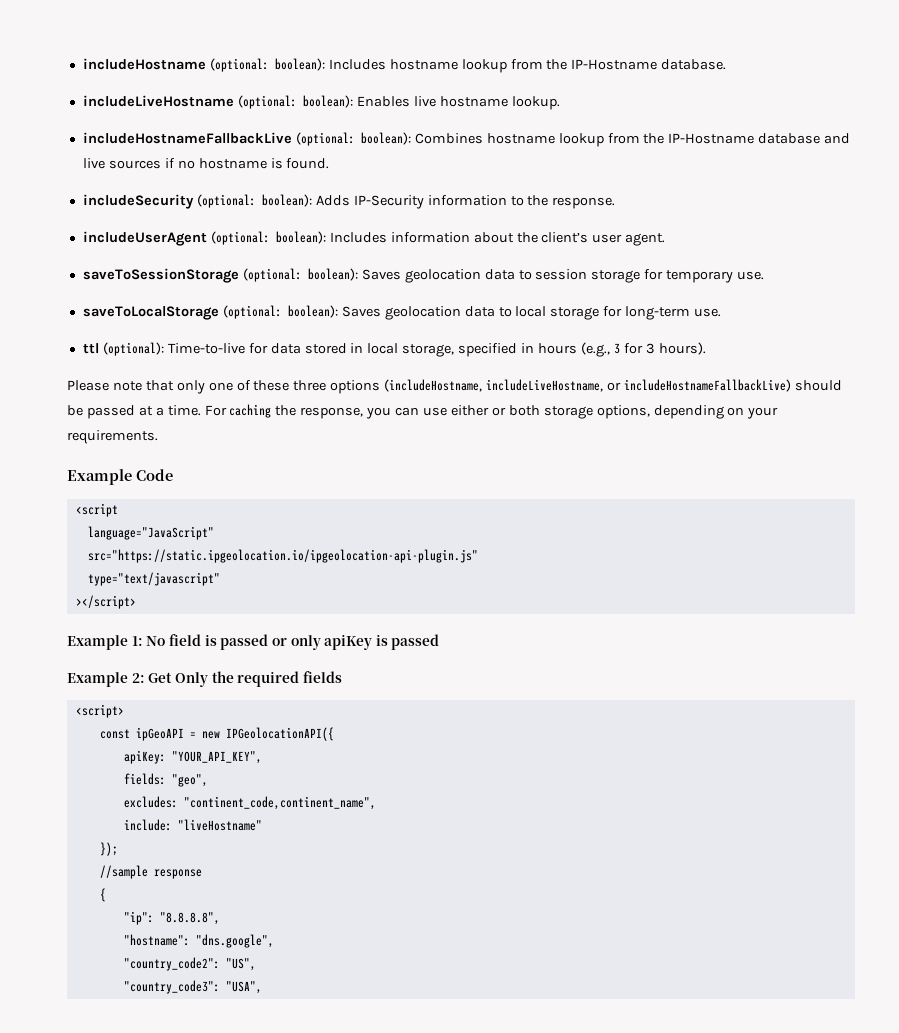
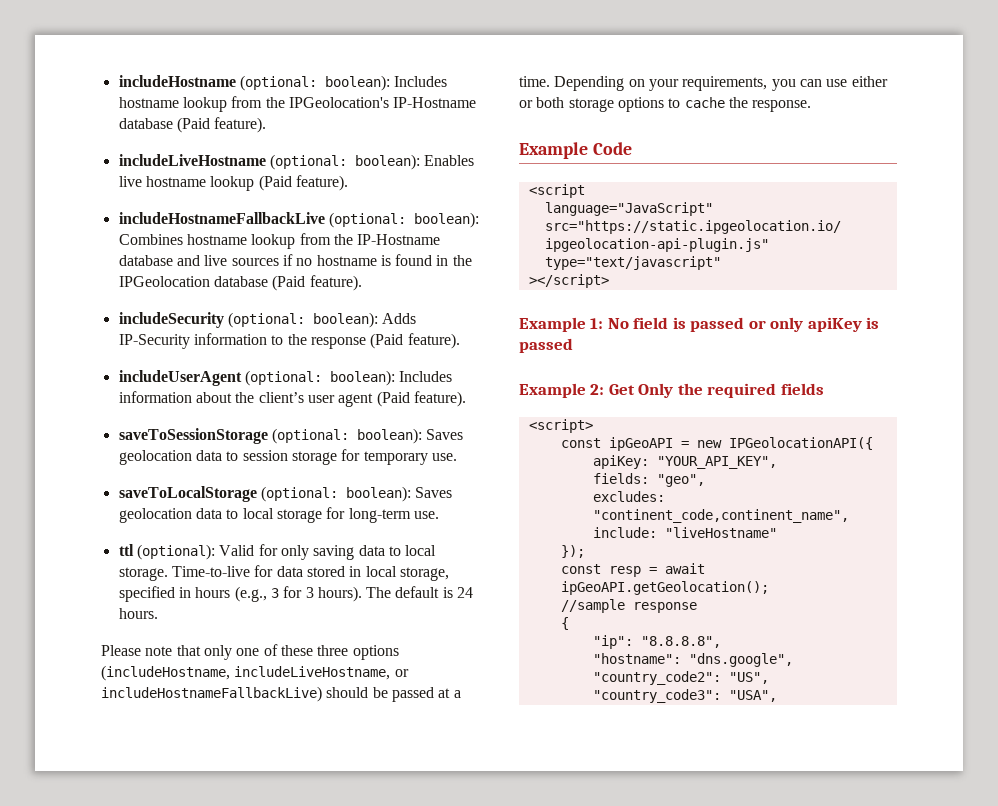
[571,59,727,70] IP-Hostname database. -> [288,97,477,108] [118,117,267,133] IPGeolocation's IP-Hostname database (Paid feature).
[511,96,560,110] lookup. -> [210,175,348,191] lookup (Paid feature).
[286,158,330,169] found. -> [395,254,472,266] [118,275,362,291] found in the IPGeolocation database (Paid feature).
[552,197,616,209] response. -> [310,333,460,349] response (Paid feature).
[625,233,666,246] agent. -> [338,391,466,407] agent (Paid feature).
(164, 349) none -> [219,544,437,560] [118,567,168,581] Valid for only saving data to local storage.
(706, 348) none -> [366,586,474,598] [118,608,158,619] The default is 24 hours.
[204,404,364,419] For caching the response, -> [554,76,768,91] Depending on your requirements,
[596,405,779,419] [67,430,158,444] options, depending on your requirements. -> [617,97,812,112] options to cache the response.
(118, 849) none -> [560,563,705,577] [560,581,769,595] // const resp = await ipGeoAPI.getGeolocation();

